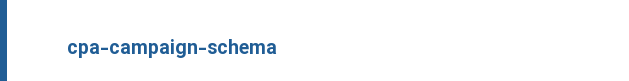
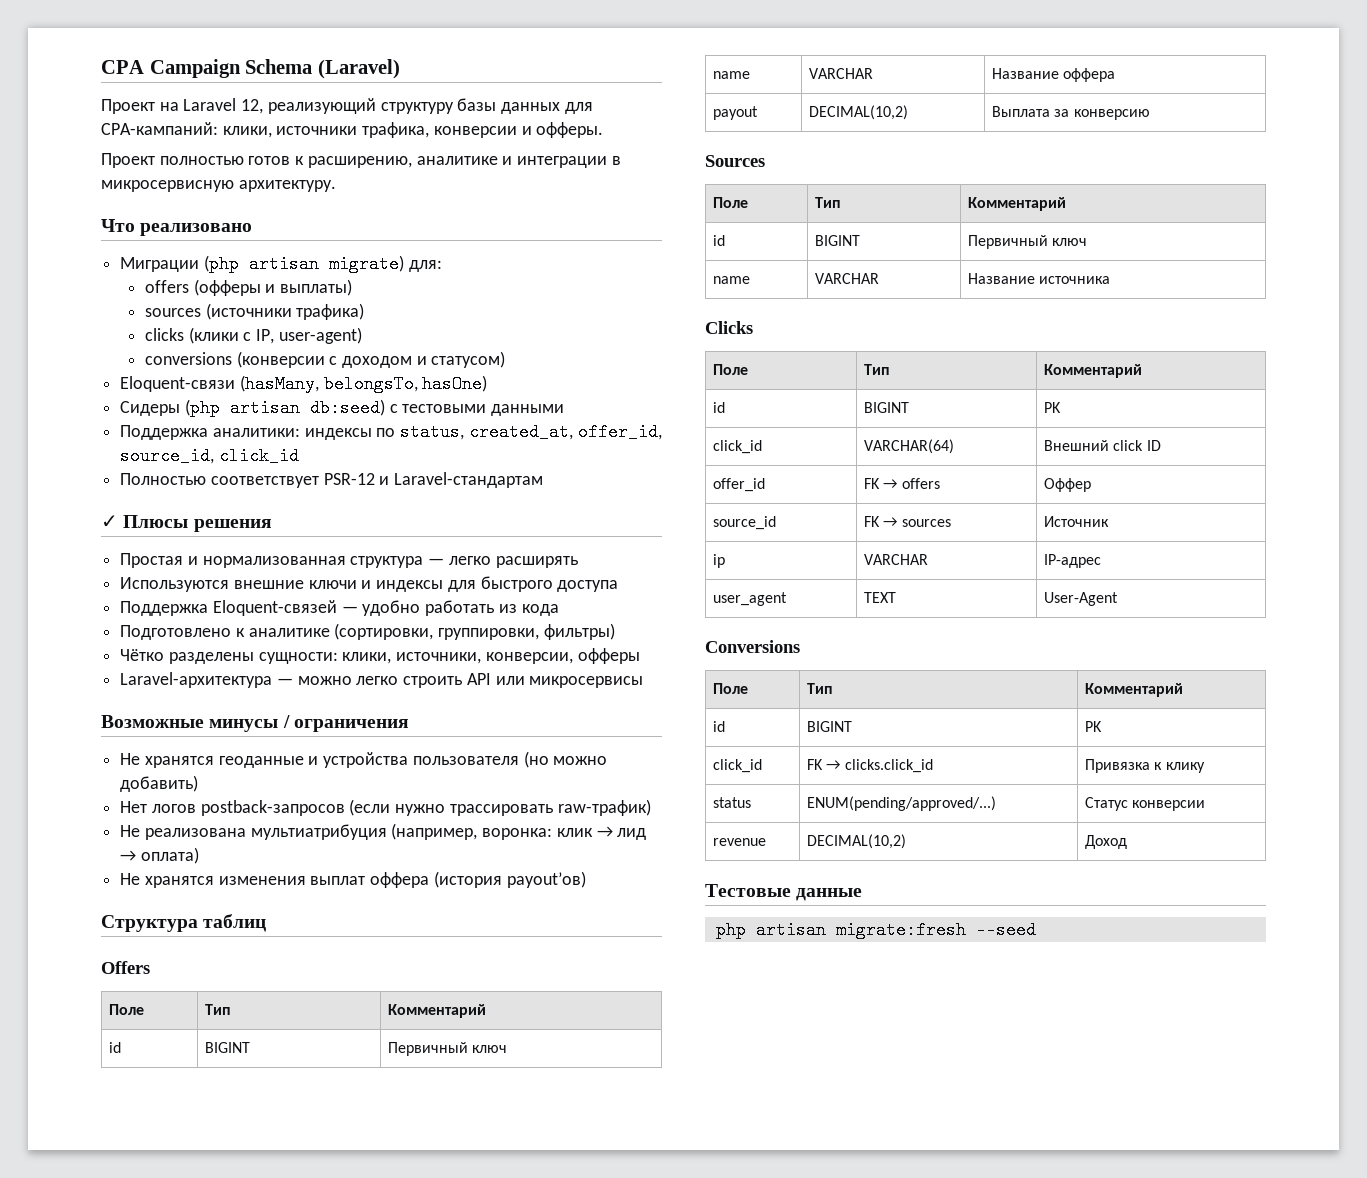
[67,39,277,58] cpa-campaign-schema -> [101,59,400,79] [101,98,593,114] [101,122,604,138] [101,153,621,168] [101,180,336,192] [101,219,253,236] [120,255,442,273] [144,279,352,296] [144,303,365,320] [144,327,362,344] [144,351,506,368] [120,375,488,393] [120,399,565,417] [120,423,662,441] [120,447,299,465] [120,472,544,488] [101,515,272,532] [120,553,578,568] [120,576,619,592] [120,600,559,616] [120,623,615,640] [120,648,640,664] [120,672,644,688] [101,715,409,732] [120,751,608,768] [120,775,199,792] [120,799,651,816] [120,823,647,840] [120,847,199,864] [120,871,586,888] [101,914,267,932] [101,961,150,974] [109,1004,145,1015] [205,1004,232,1015] [388,1004,487,1018] [109,1042,122,1053] [205,1042,251,1053] [388,1042,508,1056] [713,71,751,79] [809,68,874,79] [992,68,1116,82] [713,106,759,120] [809,105,909,120] [992,106,1150,120] [705,155,765,167] [713,197,749,208] [815,197,842,208] [968,197,1067,211] [713,235,726,246] [815,235,861,246] [968,235,1088,249] [713,276,751,284] [815,273,880,284] [968,273,1111,284] [705,321,753,334] [713,364,749,375] [864,364,891,375] [1044,364,1143,378] [713,402,726,413] [864,402,910,413] [1044,402,1062,413] [713,440,763,454] [864,439,955,454] [1044,440,1161,451] [713,478,766,492] [864,478,940,489] [1044,478,1092,492] [713,516,777,530] [864,516,951,527] [1044,516,1110,527] [713,554,726,568] [864,554,929,565] [1044,554,1102,568] [713,592,788,606] [864,592,897,603] [1044,592,1119,606] [705,640,800,653] [713,683,749,694] [807,683,834,694] [1085,683,1184,697] [713,721,726,732] [807,721,853,732] [1085,721,1103,732] [713,759,763,773] [807,759,933,773] [1085,759,1205,773] [713,797,752,808] [807,796,997,811] [1085,797,1206,811] [713,838,767,846] [807,834,907,849] [1085,835,1128,849] [705,884,863,901] [715,921,1036,939] CPA Campaign Schema (Laravel) // Проект на Laravel 12, реализующий структуру базы данных для CPA-кампаний: клики, источники трафика, конверсии и офферы. // Проект полностью готов к расширению, аналитике и интеграции в микросервисную архитектуру. // Что реализовано // Миграции (php artisan migrate) для: // offers (офферы и выплаты) // sources (источники трафика) // clicks (клики с IP, user-agent) // conversions (конверсии с доходом и статусом) // Eloquent-связи (hasMany, belongsTo, hasOne) // Сидеры (php artisan db:seed) с тестовыми данными // Поддержка аналитики: индексы по status, created_at, offer_id, source_id, click_id // Полностью соответствует PSR-12 и Laravel-стандартам // ✓ Плюсы решения // Простая и нормализованная структура — легко расширять // Используются внешние ключи и индексы для быстрого доступа // Поддержка Eloquent-связей — удобно работать из кода // Подготовлено к аналитике (сортировки, группировки, фильтры) // Чётко разделены сущности: клики, источники, конверсии, офферы // Laravel-архитектура — можно легко строить API или микросервисы // Возможные минусы / ограничения // Не хранятся геоданные и устройства пользователя (но можно добавить) // Нет логов postback-запросов (если нужно трассировать raw-трафик) // Не реализована мультиатрибуция (например, воронка: клик → лид → оплата) // Не хранятся изменения выплат оффера (история payout’ов) // Структура таблиц // Offers // Поле | Тип | Комментарий // id | BIGINT | Первичный ключ // name | VARCHAR | Название оффера // payout | DECIMAL(10,2) | Выплата за конверсию // Sources // Поле | Тип | Комментарий // id | BIGINT | Первичный ключ // name | VARCHAR | Название источника // Clicks // Поле | Тип | Комментарий // id | BIGINT | PK // click_id | VARCHAR(64) | Внешний click ID // offer_id | FK → offers | Оффер // source_id | FK → sources | Источник // ip | VARCHAR | IP-адрес // user_agent | TEXT | User-Agent // Conversions // Поле | Тип | Комментарий // id | BIGINT | PK // click_id | FK → clicks.click_id | Привязка к клику // status | ENUM(pending/approved/...) | Статус конверсии // revenue | DECIMAL(10,2) | Доход // Тестовые данные // php artisan migrate:fresh --seed

